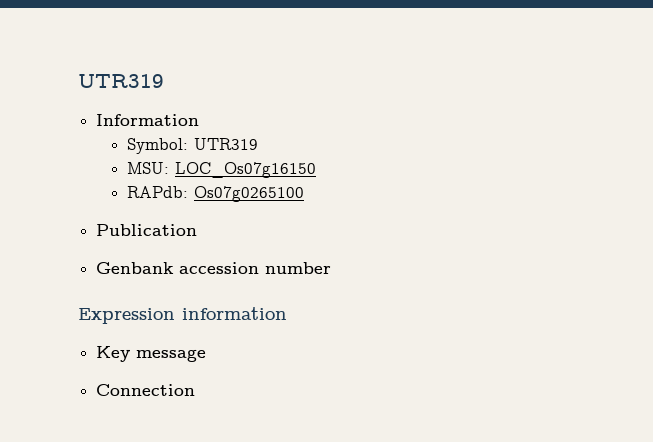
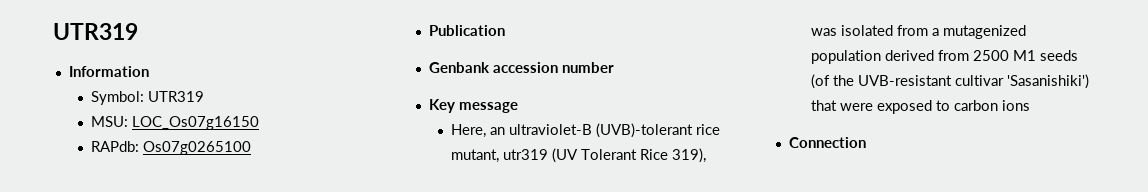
[78,307,287,324] // Expression information -> (614, 67) none
(207, 355) none -> [450,123,720,138] [450,148,706,163] [810,25,1026,39] [810,50,1078,64] [810,74,1089,89] [810,100,1030,114] // Here, an ultraviolet-B (UVB)-tolerant rice mutant, utr319 (UV Tolerant Rice 319), was isolated from a mutagenized population derived from 2500 M1 seeds (of the UVB-resistant cultivar 'Sasanishiki') that were exposed to carbon ions

